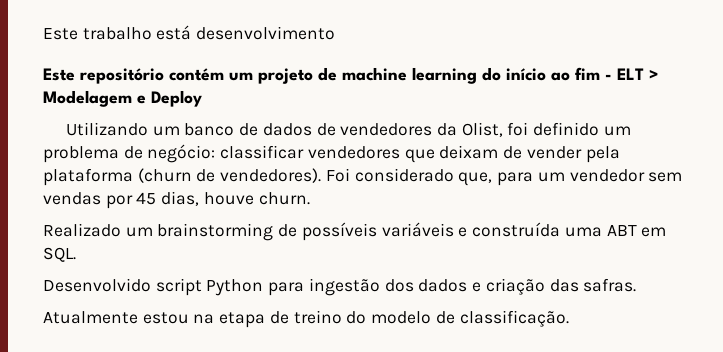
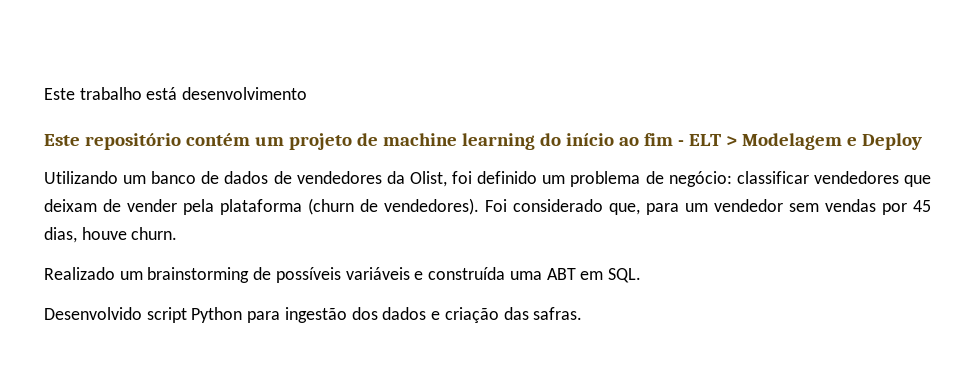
[43,310,569,328] // Atualmente estou na etapa de treino do modelo de classificação. -> (583, 313) none

